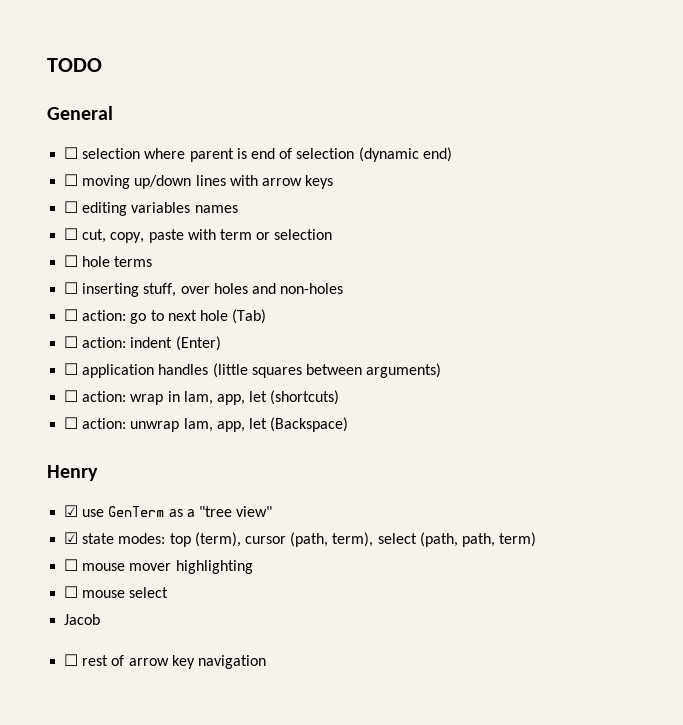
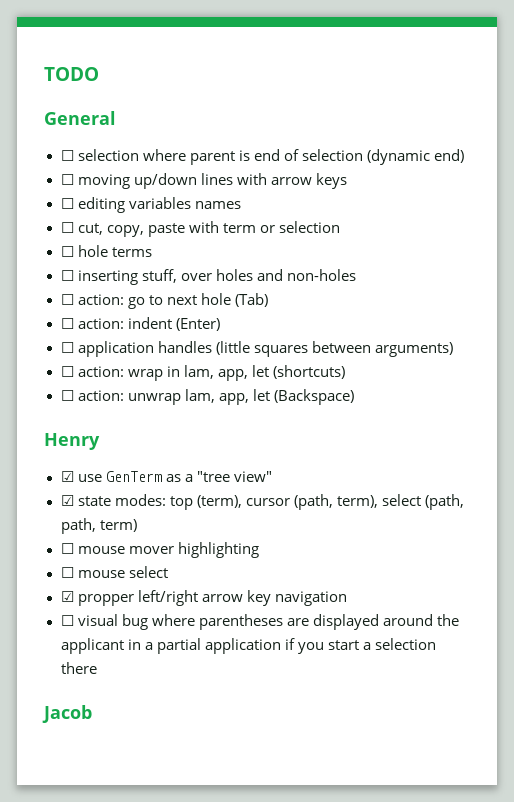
[64,614,101,625] [64,654,125,666] Jacob // ☐ rest of -> [60,590,198,606] ☑ propper left/right
(266, 662) none -> [60,614,459,630] [60,638,436,654] [60,662,97,674] [42,705,92,723] // ☐ visual bug where parentheses are displayed around the applicant in a partial application if you start a selection there // Jacob

